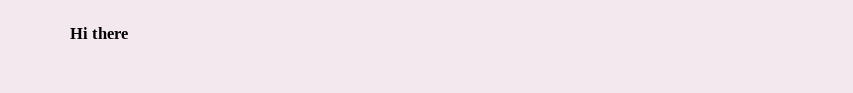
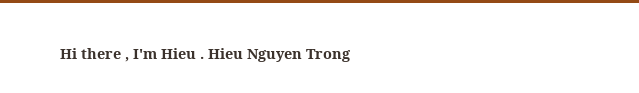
(129, 33) none -> [125,48,351,62] , I'm Hieu . Hieu Nguyen Trong

